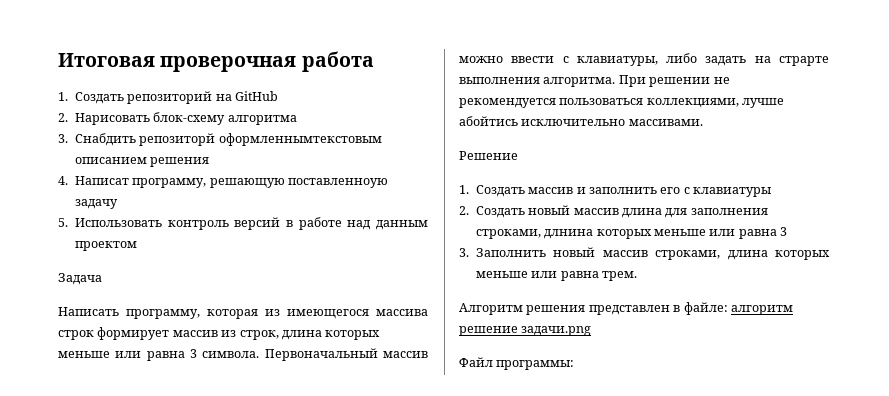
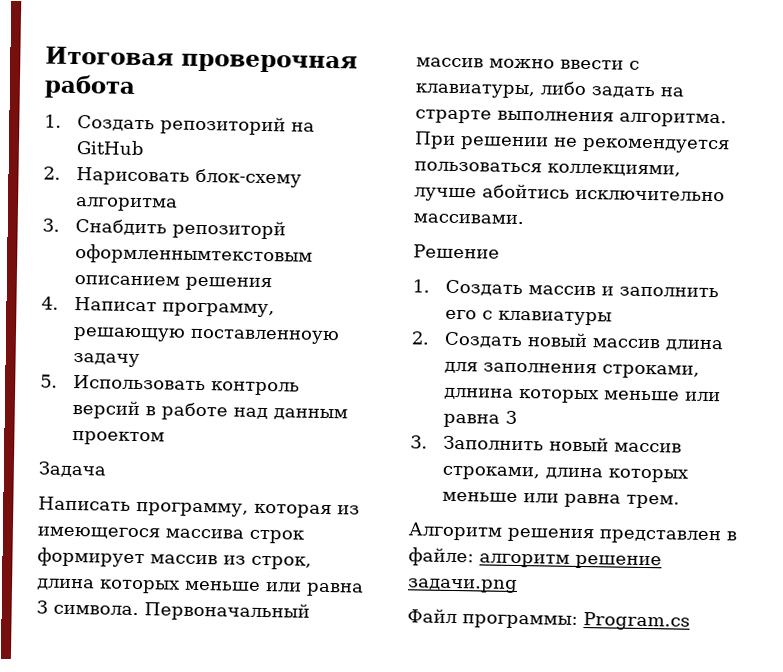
(575, 365) none -> [583,612,690,631] Program.cs

